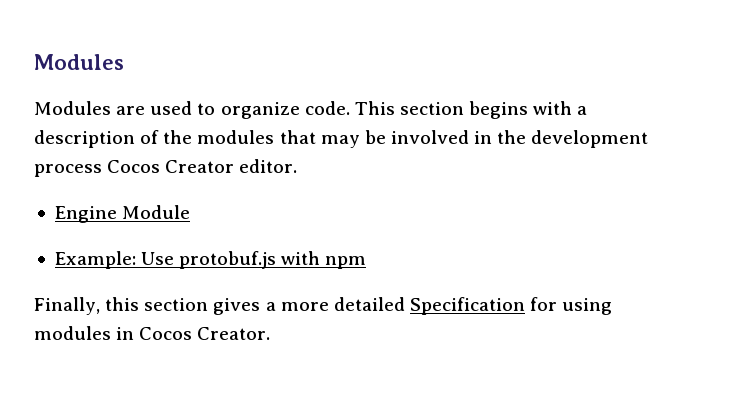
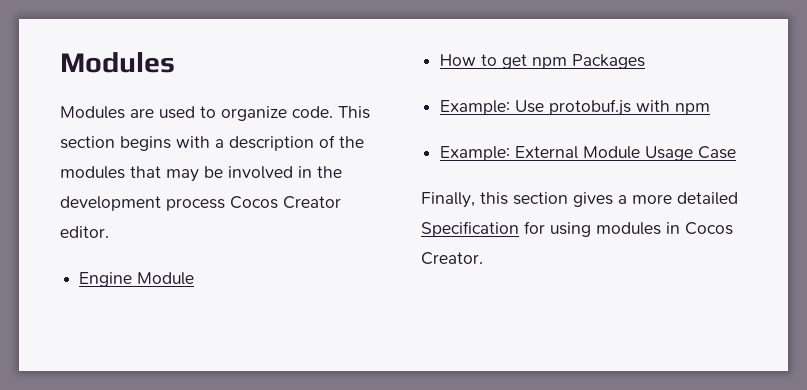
(191, 212) none -> [440,54,646,69] // How to get npm Packages
(367, 262) none -> [440,146,737,161] // Example: External Module Usage Case

